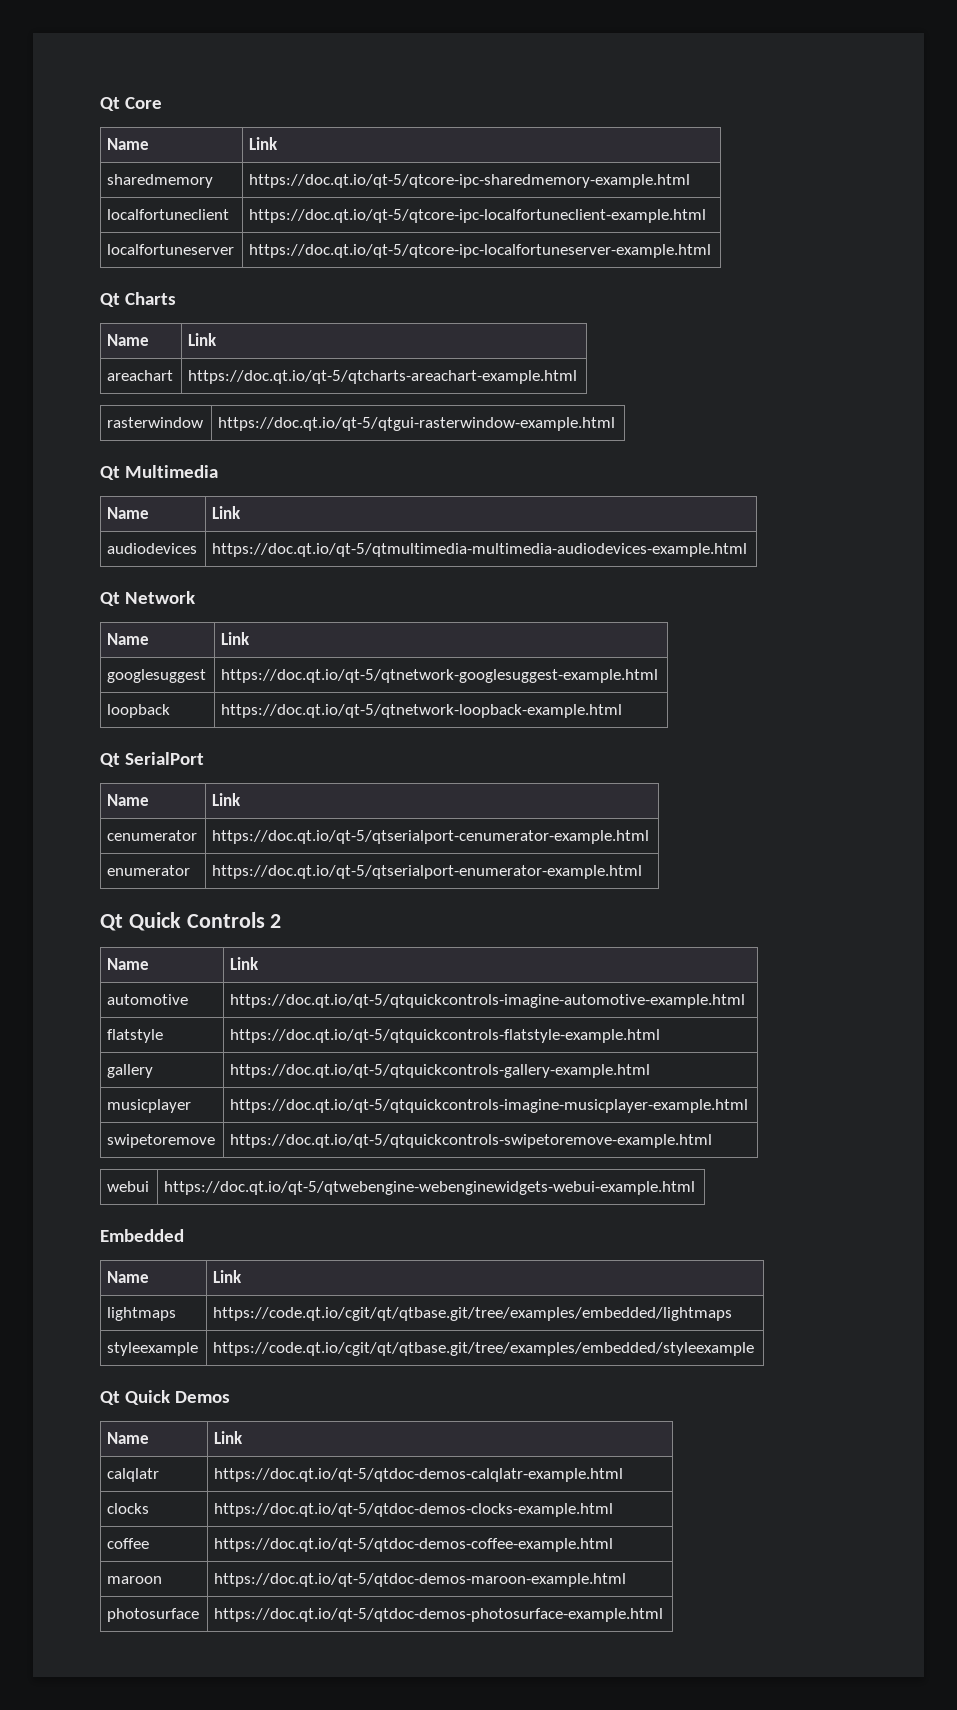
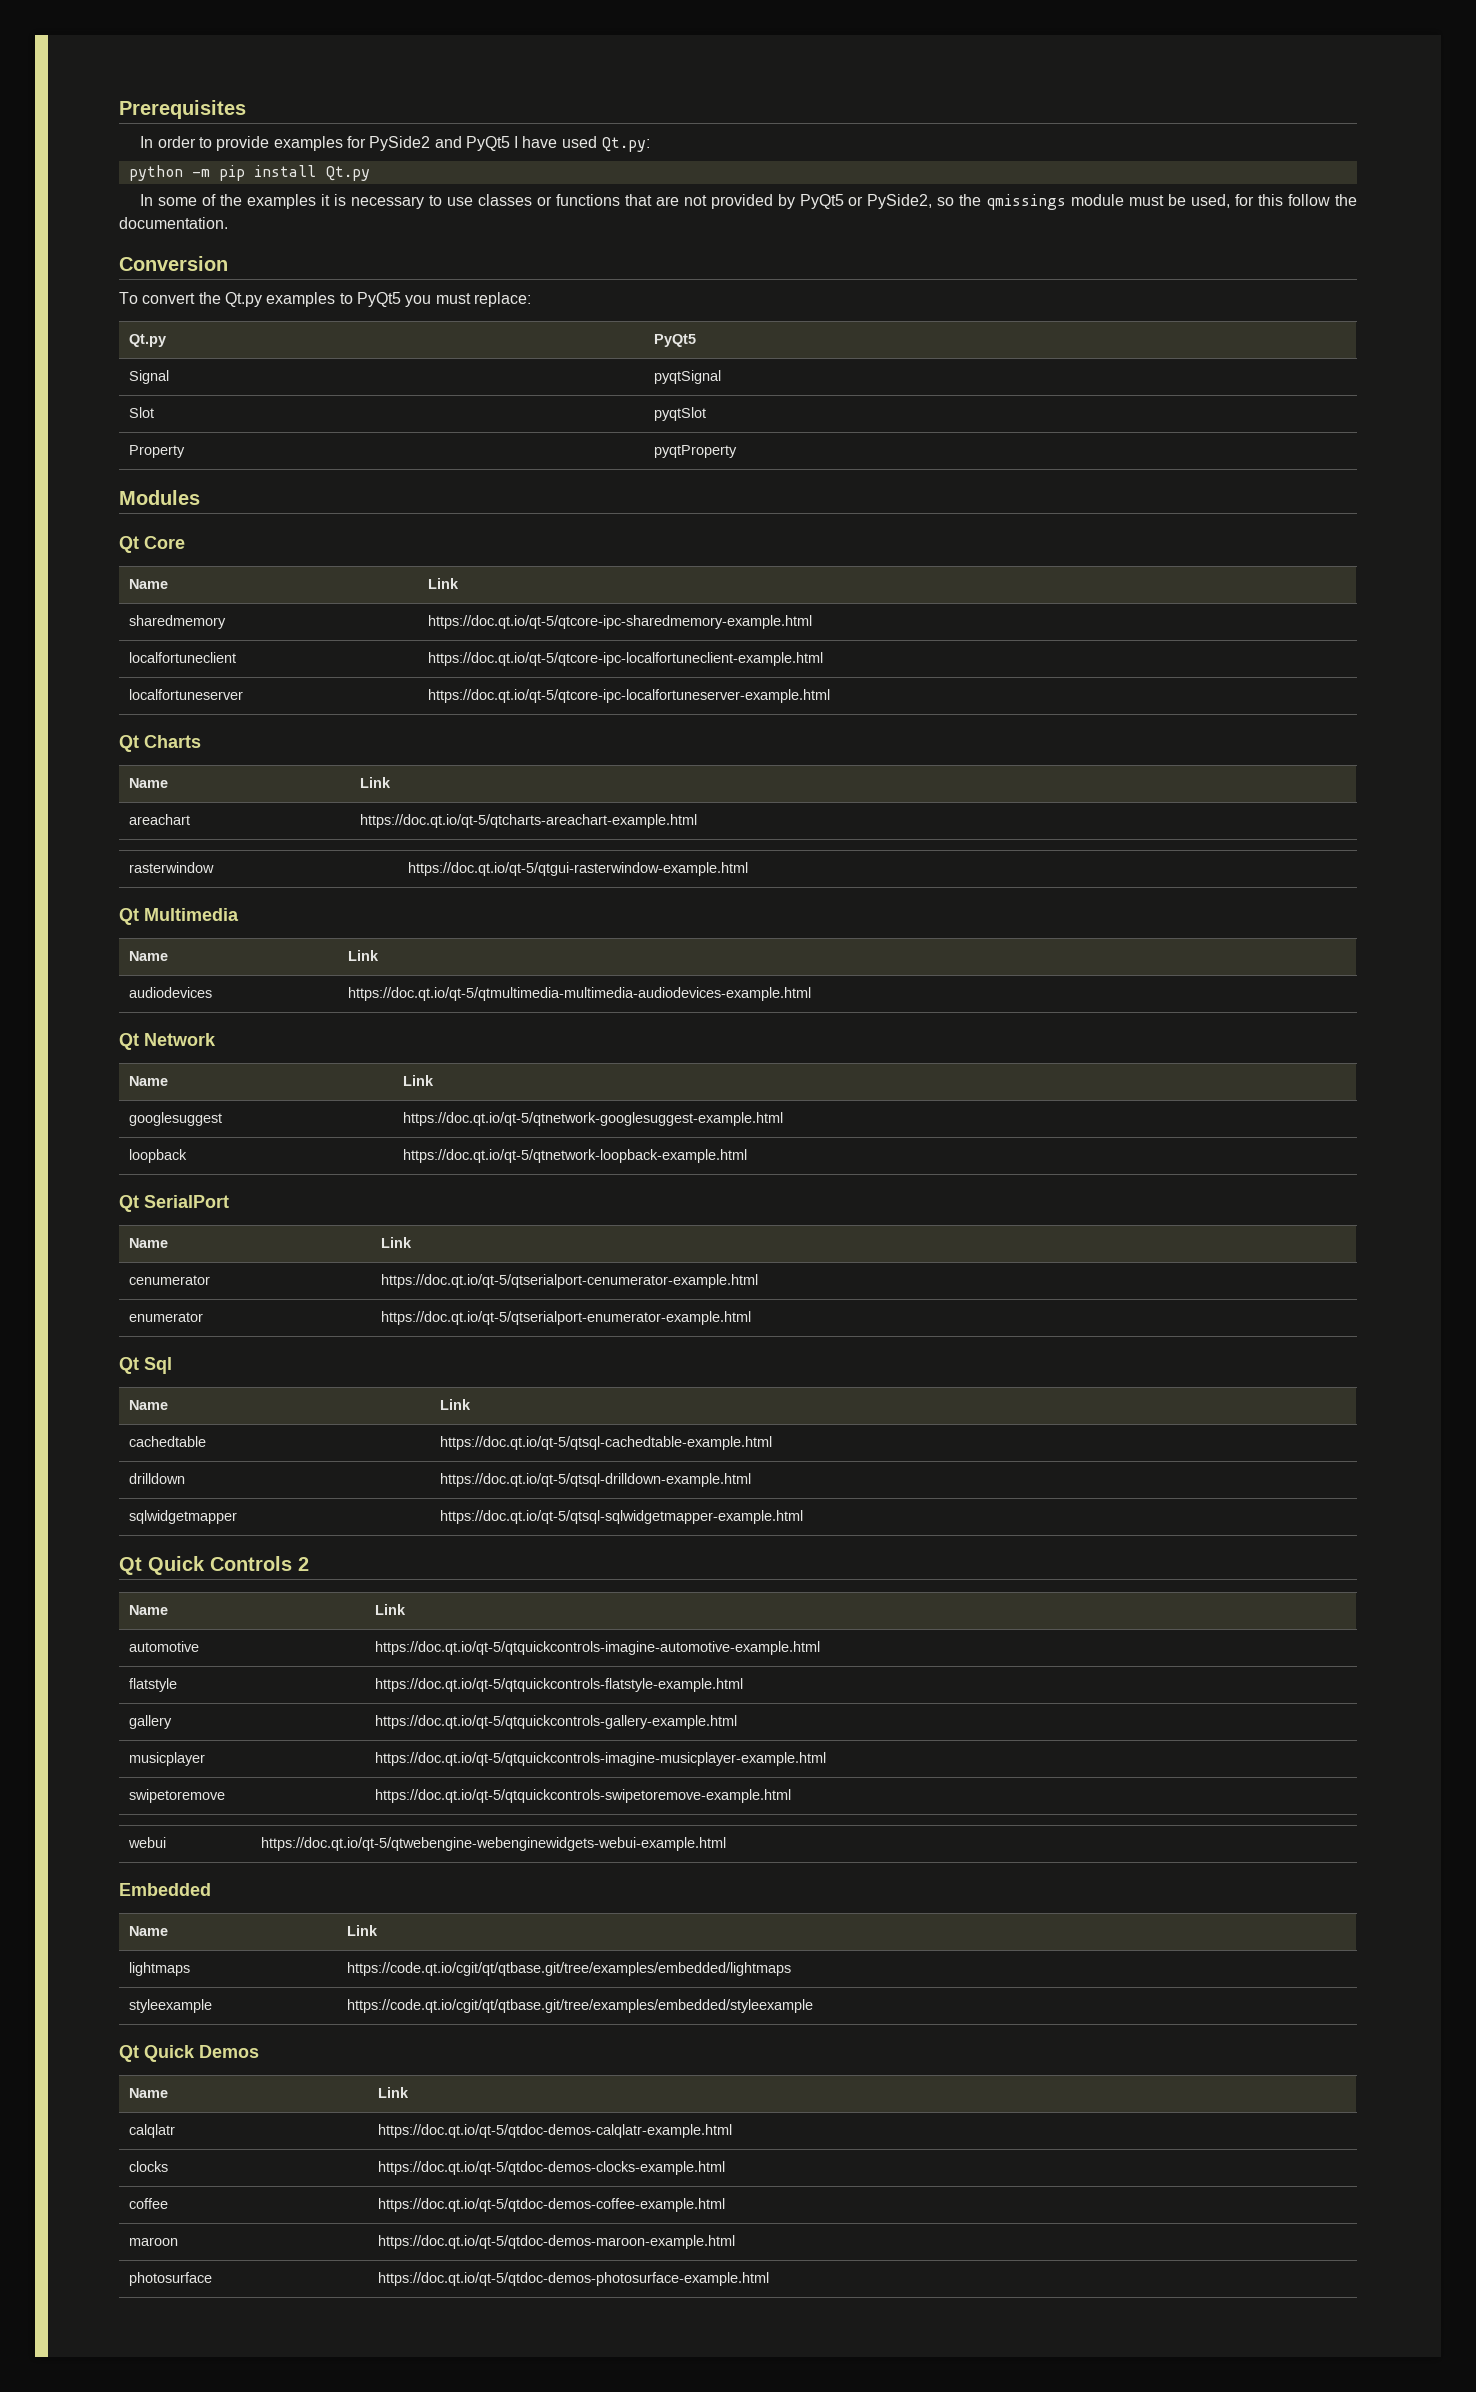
(100, 104) none -> [119,100,246,119] [140,136,651,152] [128,165,370,181] [140,194,1357,210] [119,217,228,229] [119,256,228,271] [119,292,531,307] [129,334,167,347] [654,334,697,347] [129,370,170,384] [654,370,722,384] [129,407,155,418] [654,407,707,421] [129,445,186,458] [654,445,738,458] [119,490,200,505] Prerequisites // In order to provide examples for PySide2 and PyQt5 I have used Qt.py: // python -m pip install Qt.py // In some of the examples it is necessary to use classes or functions that are not provided by PyQt5 or PySide2, so the qmissings module must be used, for this follow the documentation. // Conversion // To convert the Qt.py examples to PyQt5 you must replace: // Qt.py | PyQt5 // Signal | pyqtSignal // Slot | pyqtSlot // Property | pyqtProperty // Modules //
(643, 872) none -> [119,1357,172,1374] [129,1400,169,1410] [440,1399,472,1410] [129,1436,207,1447] [440,1436,773,1450] [129,1473,186,1484] [440,1473,752,1487] [129,1510,238,1524] [440,1510,804,1524] // Qt Sql // Name | Link // cachedtable | https://doc.qt.io/qt-5/qtsql-cachedtable-example.html // drilldown | https://doc.qt.io/qt-5/qtsql-drilldown-example.html // sqlwidgetmapper | https://doc.qt.io/qt-5/qtsql-sqlwidgetmapper-example.html

